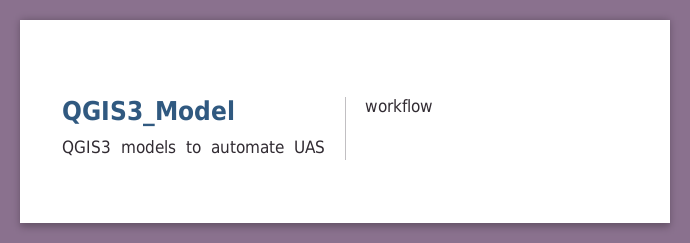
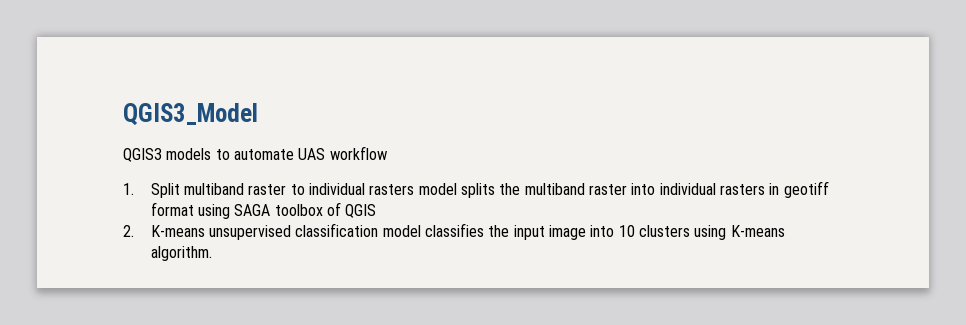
(433, 106) none -> [123,181,829,198] [150,202,377,219] [123,223,785,240] [150,246,212,261] // 1. Split multiband raster to individual rasters model splits the multiband raster into individual rasters in geotiff format using SAGA toolbox of QGIS // 2. K-means unsupervised classification model classifies the input image into 10 clusters using K-means algorithm.

